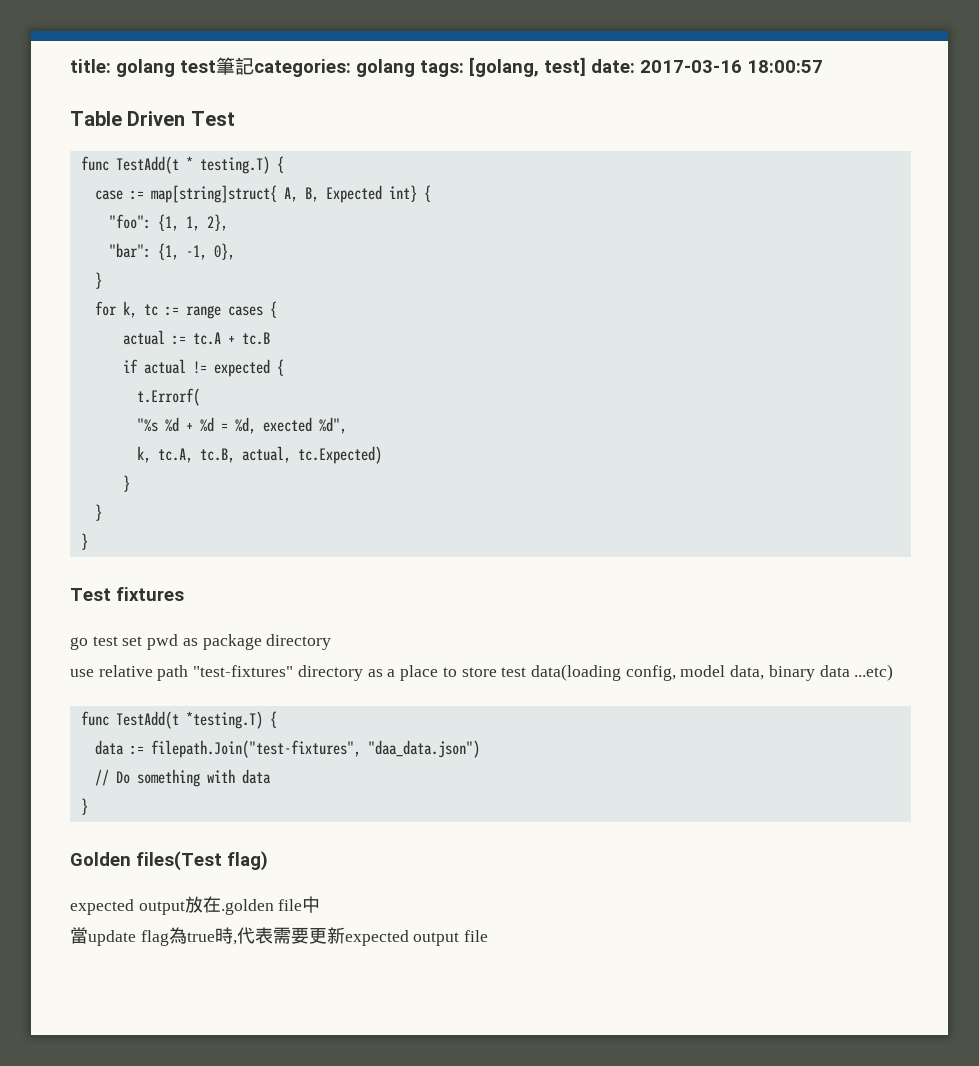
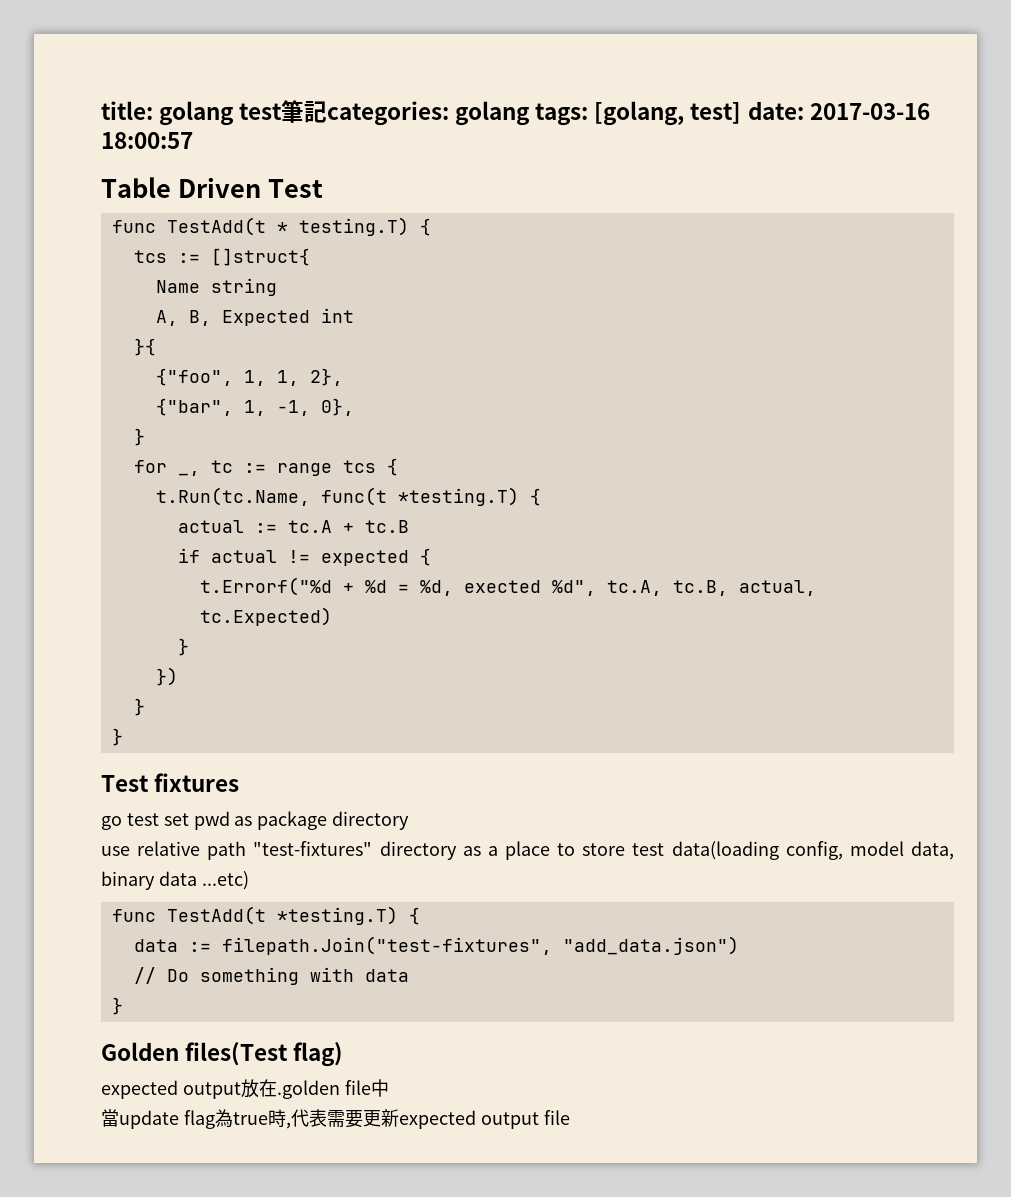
[94,185,431,203] [108,214,179,231] case := map[string]struct{ A, B, Expected int} { // "foo": {1, -> [133,248,310,266] [155,278,277,296] [155,308,354,326] [133,338,156,356] [155,368,266,386] tcs := []struct{ // Name string // A, B, Expected int // }{ // {"foo", 1,
[108,243,179,260] "bar": {1, -> [155,398,266,416] {"bar", 1,
[122,301,137,318] k, -> [177,471,200,476] _,
[227,306,263,316] cases -> [342,458,398,476] [155,487,519,506] tcs { // t.Run(tc.Name, func(t *testing.T)
[136,388,200,406] [136,417,179,432] t.Errorf( // "%s %d -> [199,577,332,596] t.Errorf("%d
[136,446,151,463] // k, -> (596, 588) none
(130, 483) none -> [155,667,178,686] // })
[367,740,480,758] "daa_data.json") -> [562,936,739,955] "add_data.json")

